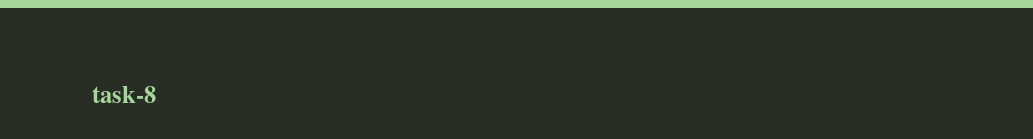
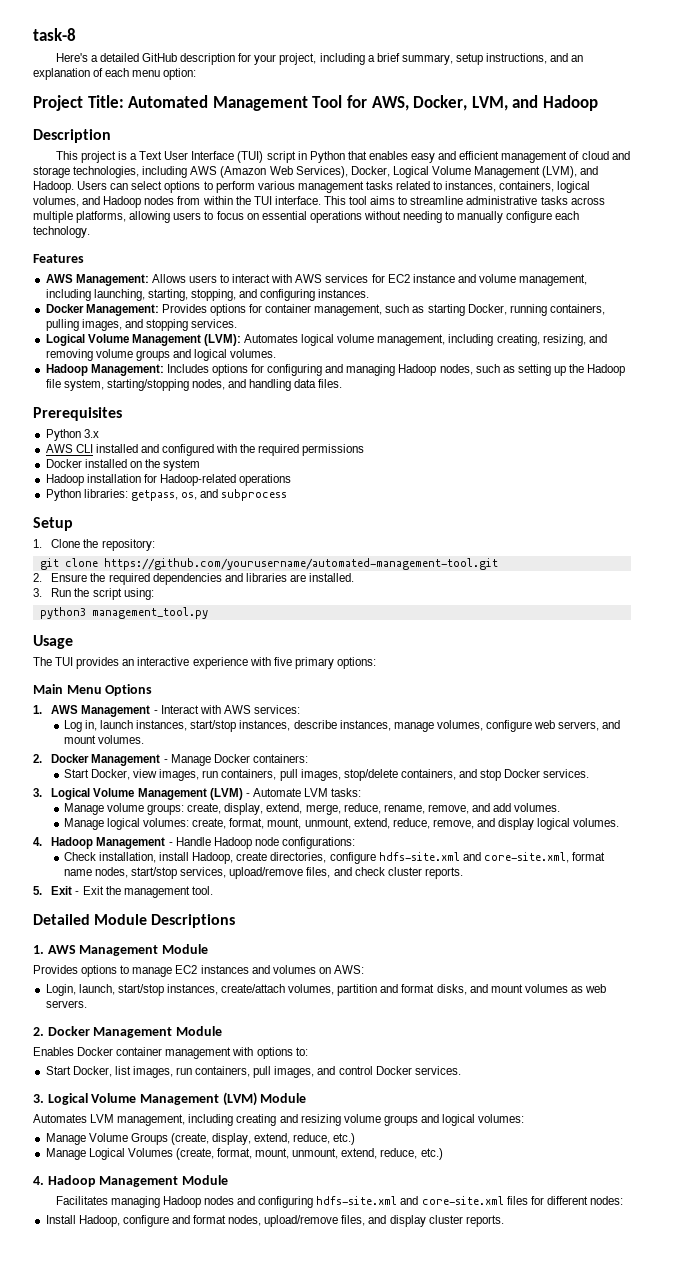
(156, 94) none -> [55,53,584,65] [33,68,197,80] [33,95,598,111] [33,129,111,143] [55,151,630,163] [33,166,599,178] [33,181,591,193] [33,196,605,208] [33,211,580,223] [33,226,90,238] [33,254,84,263] [45,274,588,286] [45,289,370,301] [45,304,605,316] [45,319,238,331] [45,334,607,346] [45,349,277,361] [45,364,626,376] [45,379,343,391] [33,407,122,421] [45,429,99,441] [45,444,365,456] [45,459,201,471] [45,474,292,486] [45,489,288,501] [33,517,73,531] [33,539,155,551] [39,558,498,570] [33,573,355,585] [33,588,154,600] [39,607,208,619] [33,635,73,649] [33,657,376,669] [33,684,153,696] [33,705,300,717] [63,720,621,732] [63,735,145,744] [33,754,308,766] [63,769,590,781] [33,788,362,800] [63,803,561,815] [63,818,620,830] [33,837,355,849] [63,852,605,864] [63,867,463,879] [33,886,213,898] [33,914,236,928] [33,944,208,956] [33,965,364,977] [45,984,607,996] [45,1000,87,1008] [33,1026,222,1038] [33,1047,308,1059] [45,1066,461,1078] [33,1092,307,1106] [33,1114,525,1126] [45,1133,356,1145] [45,1148,443,1160] [33,1175,228,1187] [55,1196,623,1208] [45,1215,504,1227] // Here's a detailed GitHub description for your project, including a brief summary, setup instructions, and an explanation of each menu option: // Project Title: Automated Management Tool for AWS, Docker, LVM, and Hadoop // Description // This project is a Text User Interface (TUI) script in Python that enables easy and efficient management of cloud and storage technologies, including AWS (Amazon Web Services), Docker, Logical Volume Management (LVM), and Hadoop. Users can select options to perform various management tasks related to instances, containers, logical volumes, and Hadoop nodes from within the TUI interface. This tool aims to streamline administrative tasks across multiple platforms, allowing users to focus on essential operations without needing to manually configure each technology. // Features // AWS Management: Allows users to interact with AWS services for EC2 instance and volume management, including launching, starting, stopping, and configuring instances. // Docker Management: Provides options for container management, such as starting Docker, running containers, pulling images, and stopping services. // Logical Volume Management (LVM): Automates logical volume management, including creating, resizing, and removing volume groups and logical volumes. // Hadoop Management: Includes options for configuring and managing Hadoop nodes, such as setting up the Hadoop file system, starting/stopping nodes, and handling data files. // Prerequisites // Python 3.x // AWS CLI installed and configured with the required permissions // Docker installed on the system // Hadoop installation for Hadoop-related operations // Python libraries: getpass, os, and subprocess // Setup // 1. Clone the repository: // git clone https://github.com/yourusername/automated-management-tool.git // 2. Ensure the required dependencies and libraries are installed. // 3. Run the script using: // python3 management_tool.py // Usage // The TUI provides an interactive experience with five primary options: // Main Menu Options // 1. AWS Management - Interact with AWS services: // Log in, launch instances, start/stop instances, describe instances, manage volumes, configure web servers, and mount volumes. // 2. Docker Management - Manage Docker containers: // Start Docker, view images, run containers, pull images, stop/delete containers, and stop Docker services. // 3. Logical Volume Management (LVM) - Automate LVM tasks: // Manage volume groups: create, display, extend, merge, reduce, rename, remove, and add volumes. // Manage logical volumes: create, format, mount, unmount, extend, reduce, remove, and display logical volumes. // 4. Hadoop Management - Handle Hadoop node configurations: // Check installation, install Hadoop, create directories, configure hdfs-site.xml and core-site.xml, format name nodes, start/stop services, upload/remove files, and check cluster reports. // 5. Exit - Exit the management tool. // Detailed Module Descriptions // 1. AWS Management Module // Provides options to manage EC2 instances and volumes on AWS: // Login, launch, start/stop instances, create/attach volumes, partition and format disks, and mount volumes as web servers. // 2. Docker Management Module // Enables Docker container management with options to: // Start Docker, list images, run containers, pull images, and control Docker services. // 3. Logical Volume Management (LVM) Module // Automates LVM management, including creating and resizing volume groups and logical volumes: // Manage Volume Groups (create, display, extend, reduce, etc.) // Manage Logical Volumes (create, format, mount, unmount, extend, reduce, etc.) // 4. Hadoop Management Module // Facilitates managing Hadoop nodes and configuring hdfs-site.xml and core-site.xml files for different nodes: // Install Hadoop, configure and format nodes, upload/remove files, and display cluster reports.

